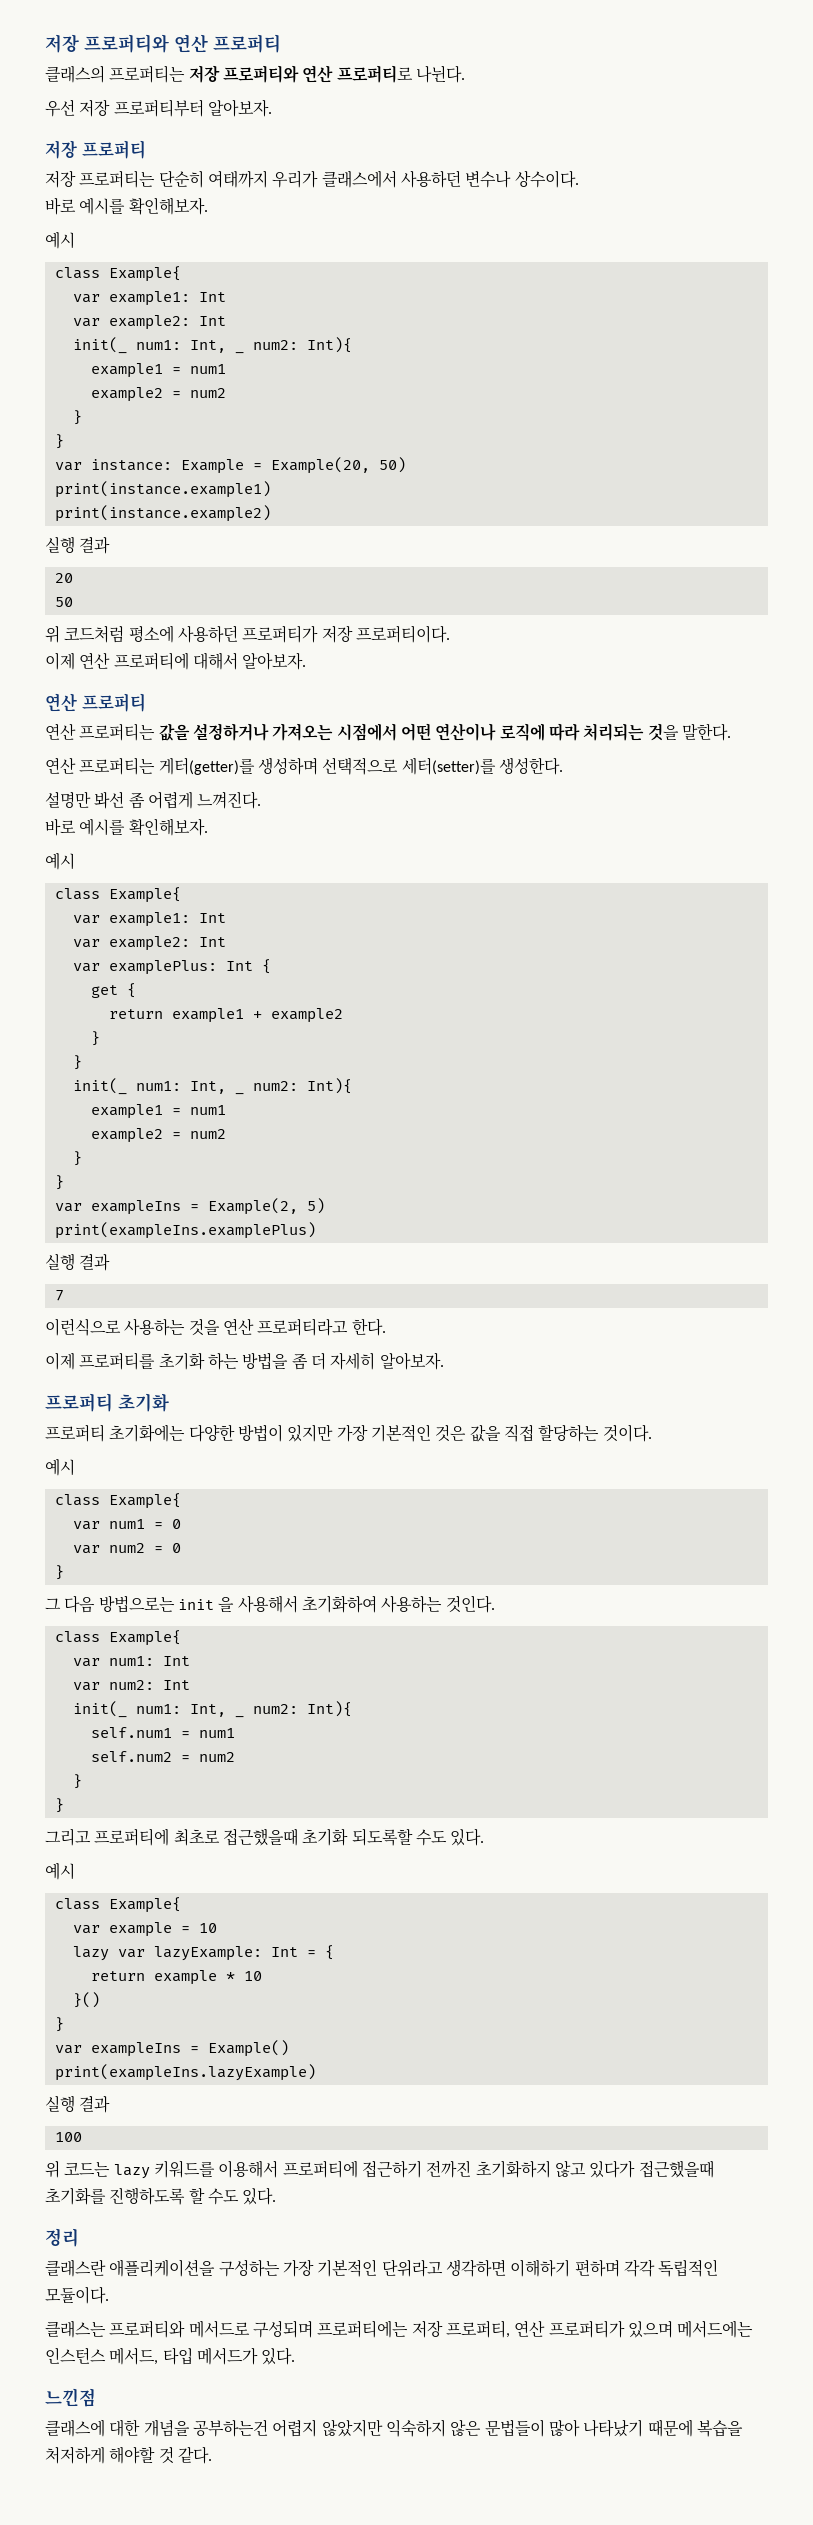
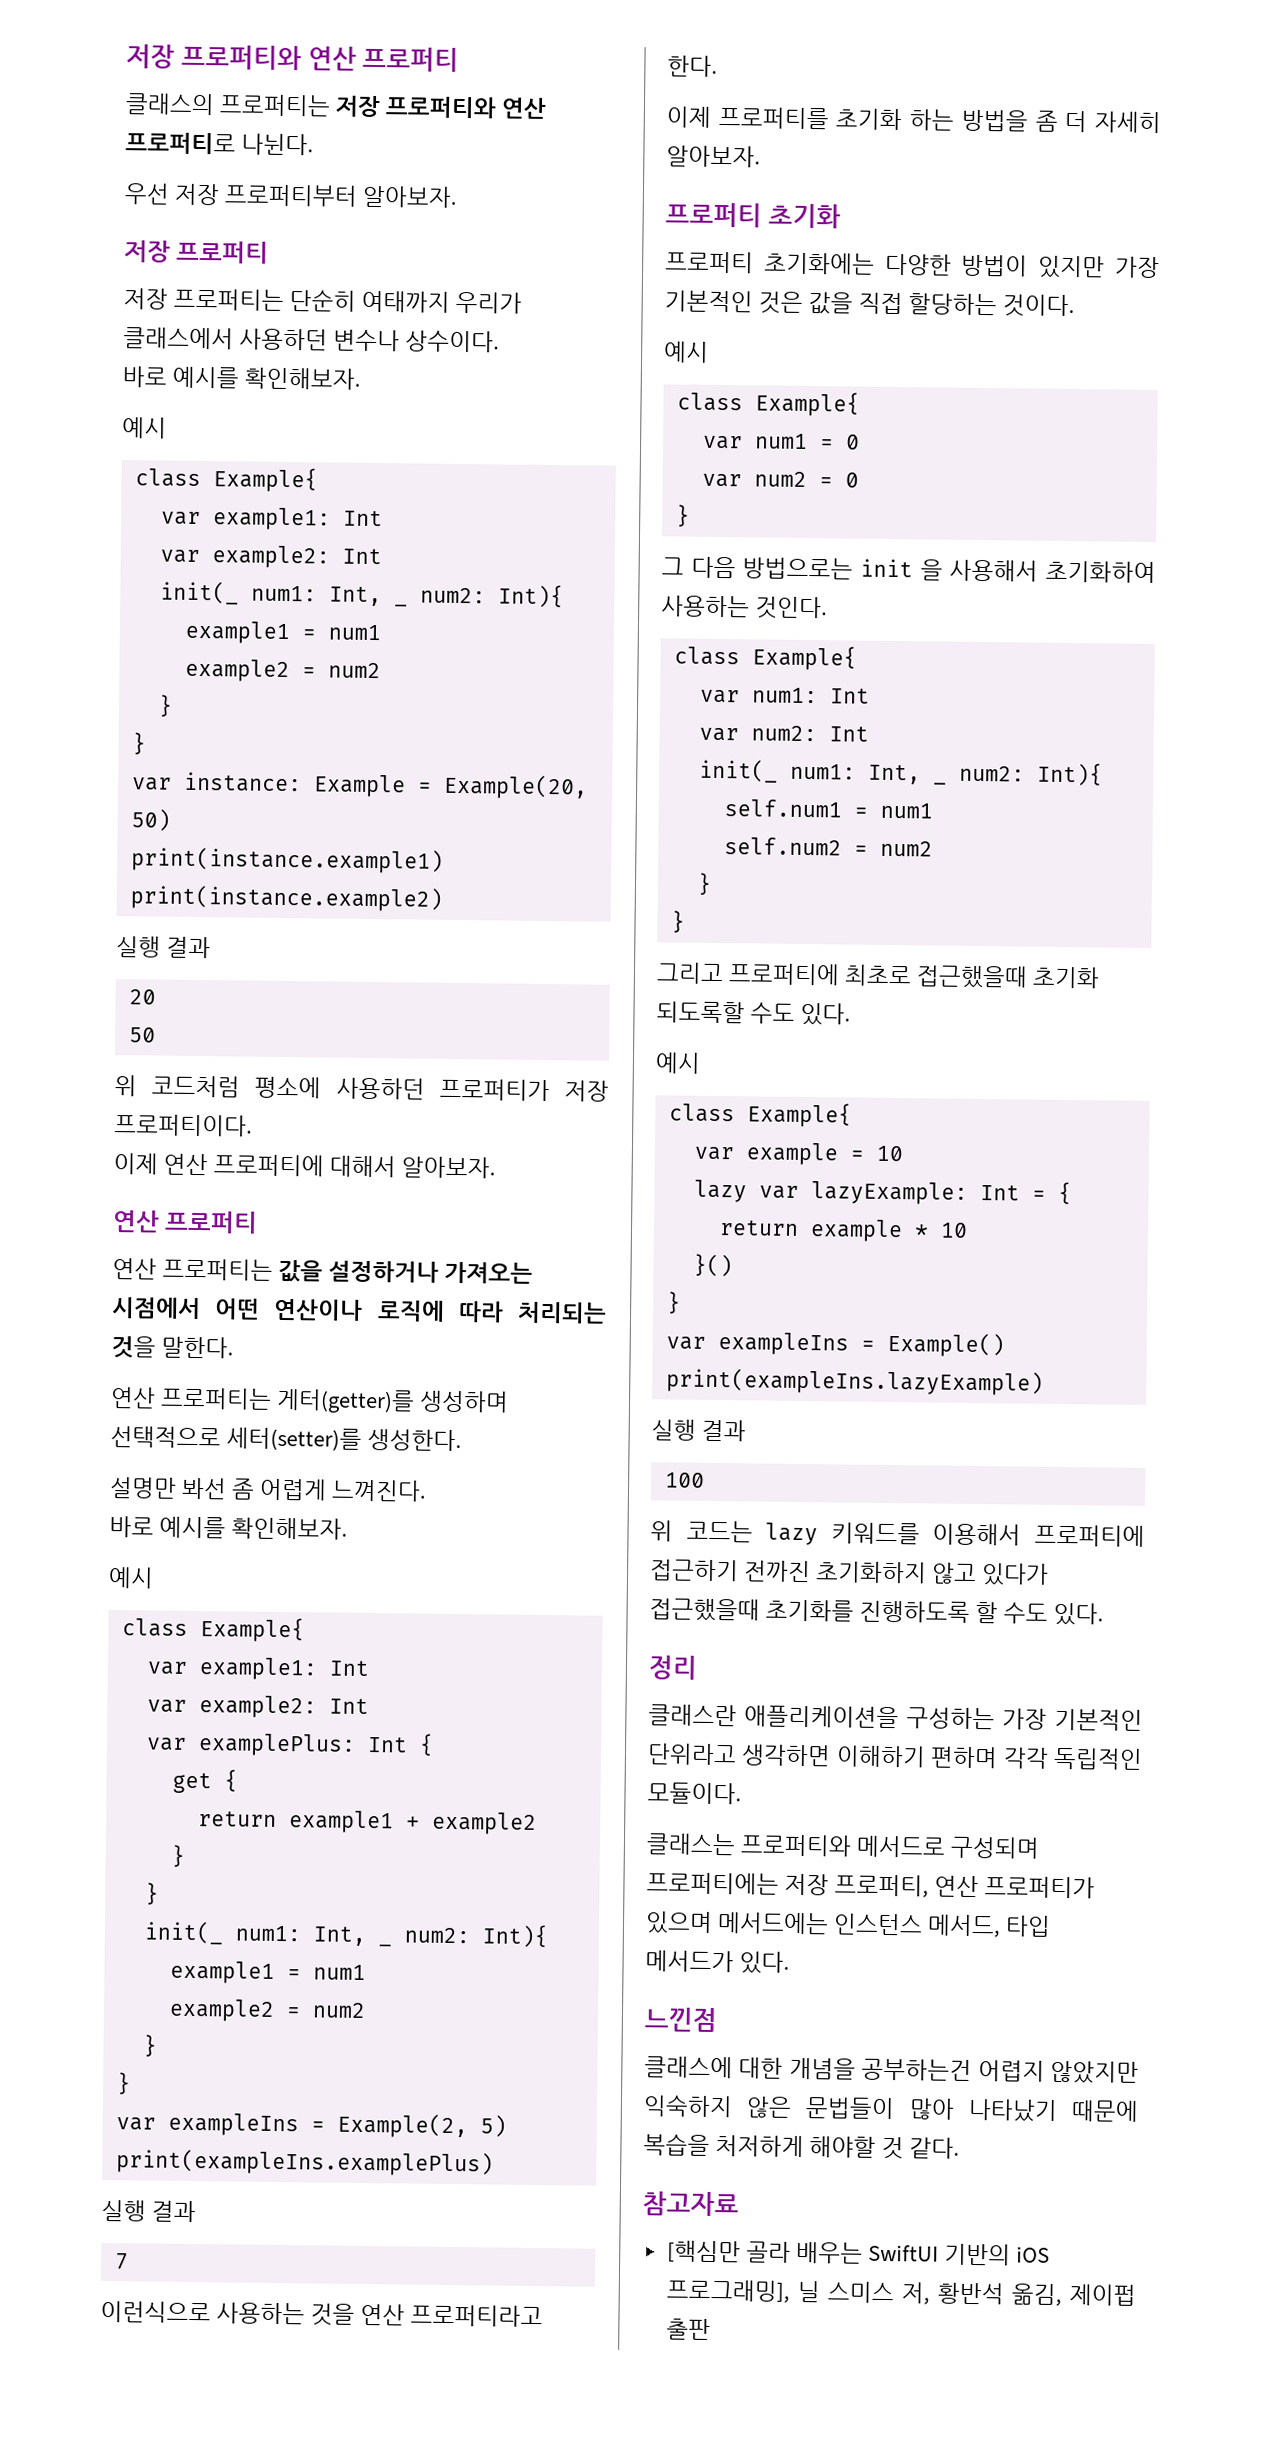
(212, 2455) none -> [642,2191,739,2217] [666,2240,1051,2266] [665,2279,1136,2307] [665,2318,711,2340] // 참고자료 // [핵심만 골라 배우는 SwiftUI 기반의 iOS 프로그래밍], 닐 스미스 저, 황반석 옮김, 제이펍 출판

